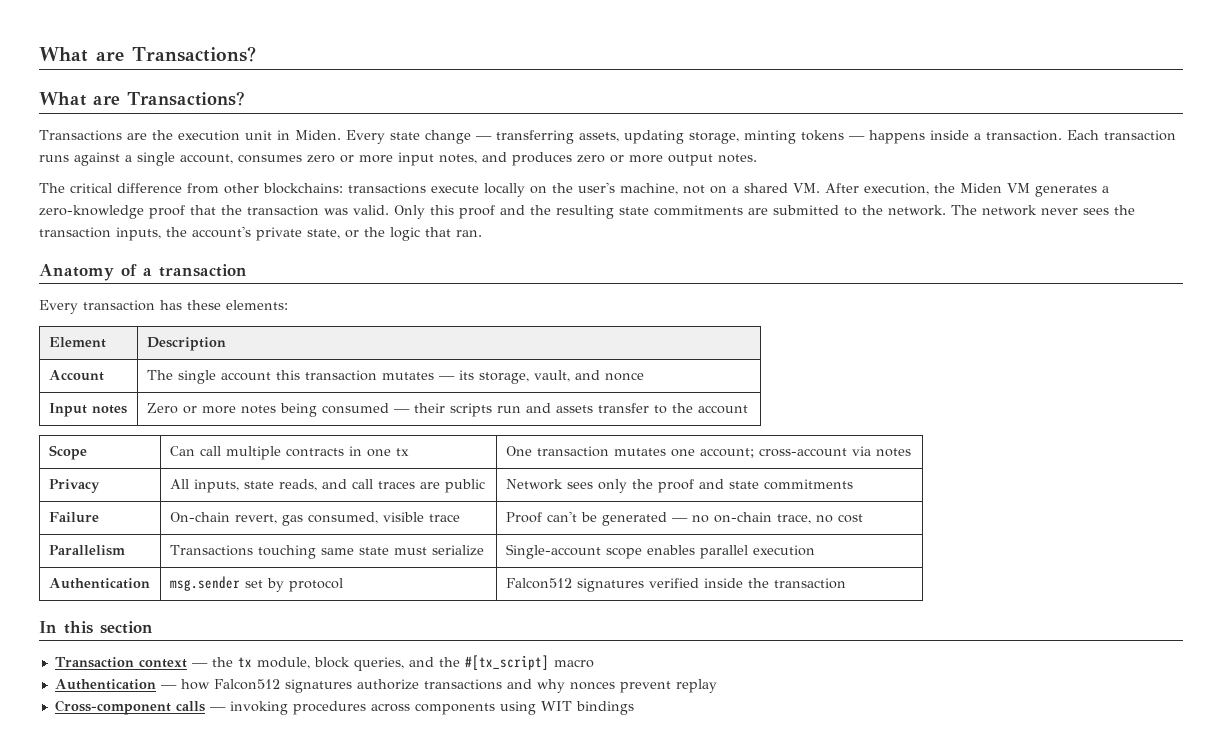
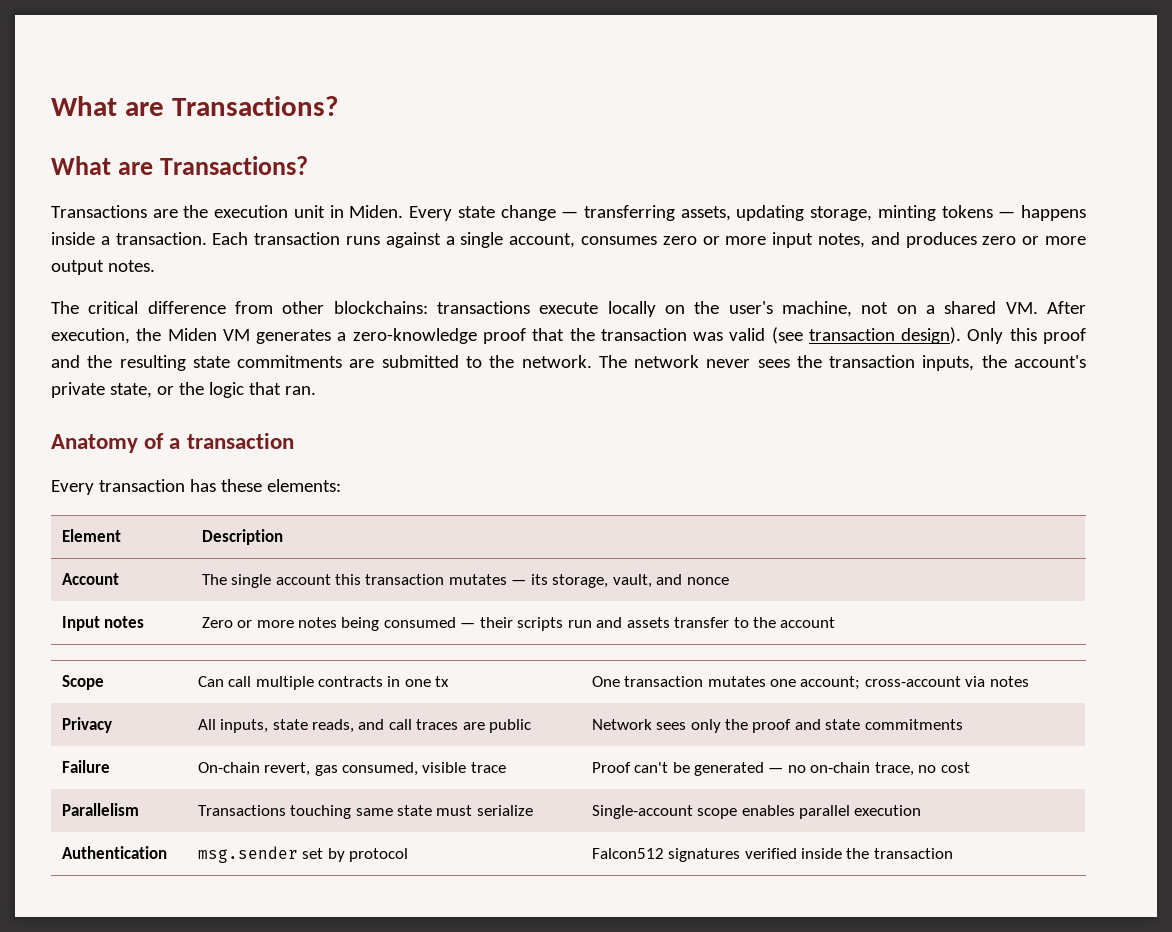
[353,205,389,215] valid. -> [729,327,962,344] valid (see transaction design).
[39,621,153,634] [54,655,594,671] [54,679,717,693] [54,700,634,715] // In this section // Transaction context — the tx module, block queries, and the #[tx_script] macro // Authentication — how Falcon512 signatures authorize transactions and why nonces prevent replay // Cross-component calls — invoking procedures across components using WIT bindings -> (953, 853) none

